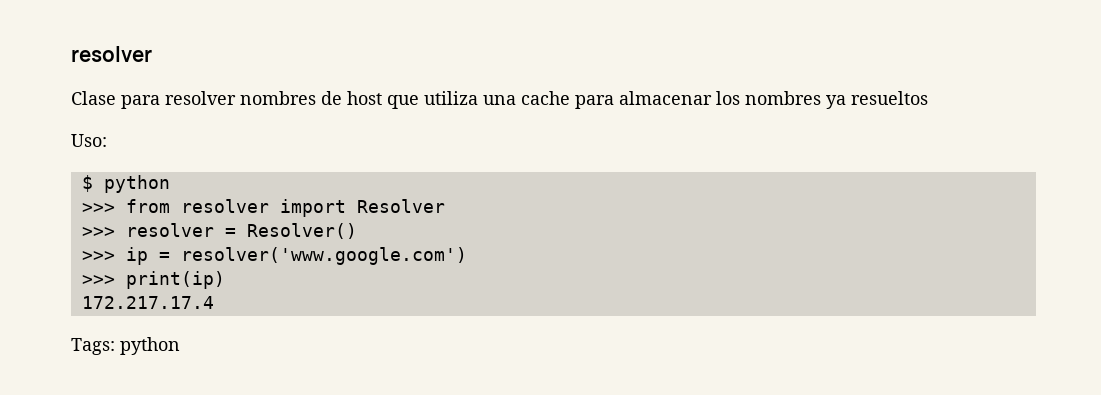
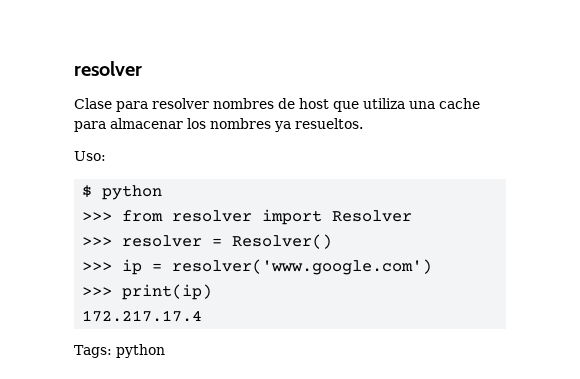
[851,91,928,105] resueltos -> [295,118,363,129] resueltos.

